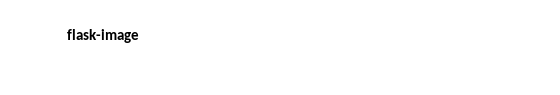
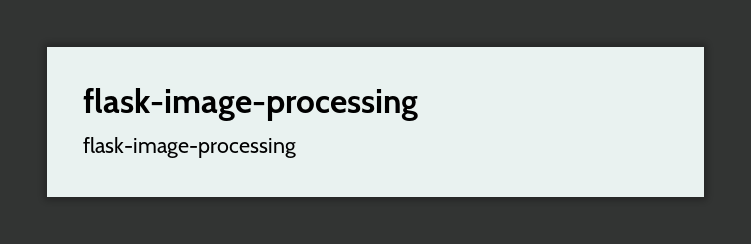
[67,29,139,43] flask-image -> [83,88,418,121] [83,137,296,158] flask-image-processing // flask-image-processing

